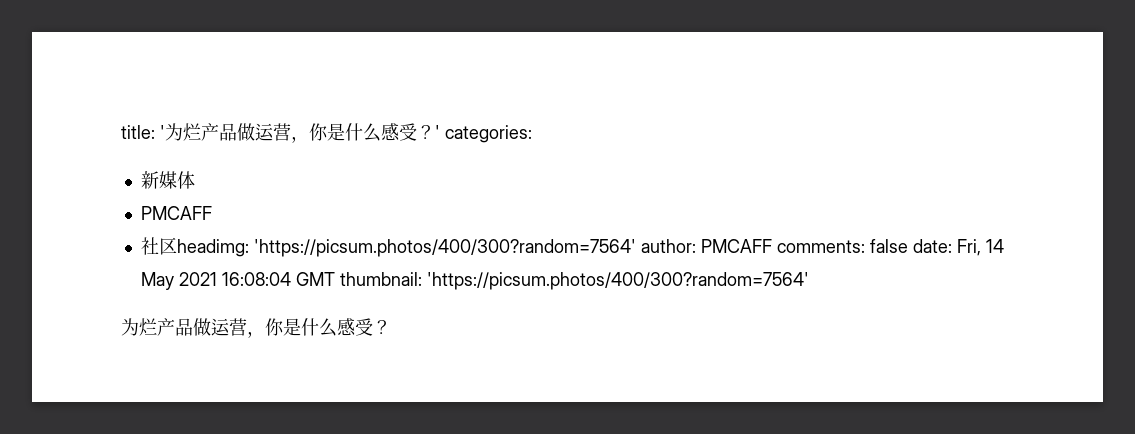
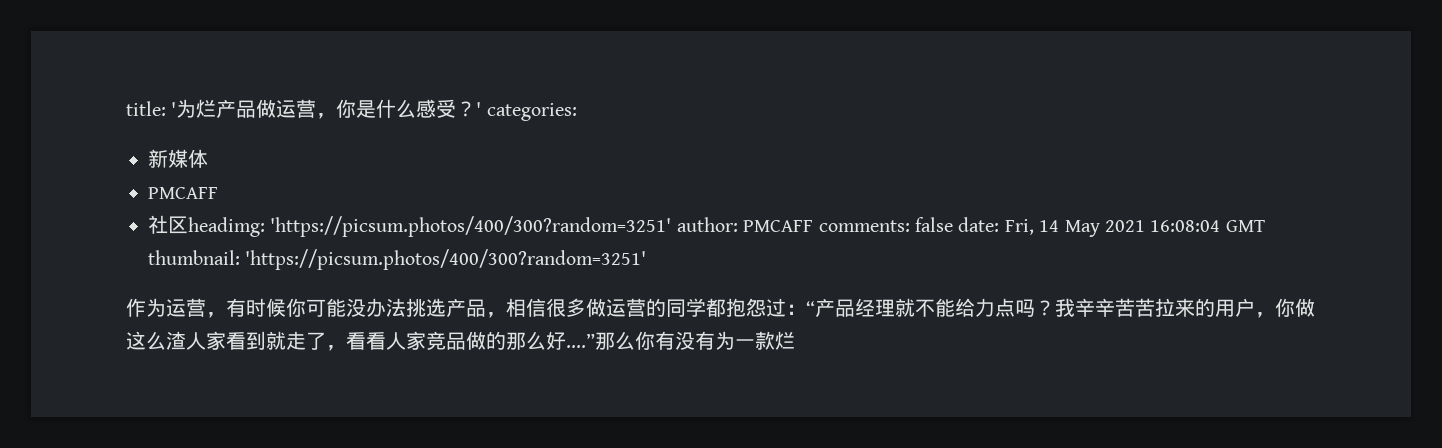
[253,239,636,257] 'https://picsum.photos/400/300?random=7564' -> [270,216,672,237] 'https://picsum.photos/400/300?random=3251'
[426,272,809,290] [121,318,391,338] 'https://picsum.photos/400/300?random=7564' // 为烂产品做运营，你是什么感受？ -> [245,249,647,270] [126,298,1315,318] [126,331,795,351] 'https://picsum.photos/400/300?random=3251' // 作为运营，有时候你可能没办法挑选产品，相信很多做运营的同学都抱怨过：“产品经理就不能给力点吗？我辛辛苦苦拉来的用户，你做这么渣人家看到就走了，看看人家竞品做的那么好....”那么你有没有为一款烂

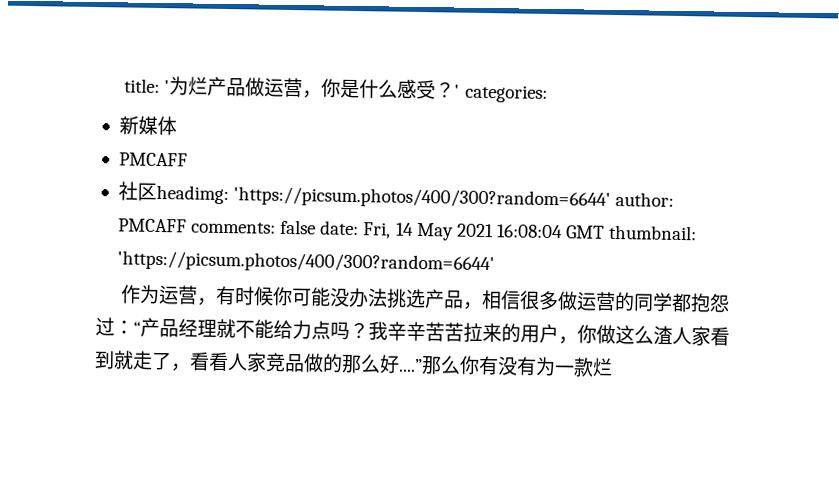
[270,216,672,237] 'https://picsum.photos/400/300?random=3251' -> [233,186,612,210] 'https://picsum.photos/400/300?random=6644'
[245,249,647,270] 'https://picsum.photos/400/300?random=3251' -> [116,250,495,275] 'https://picsum.photos/400/300?random=6644'

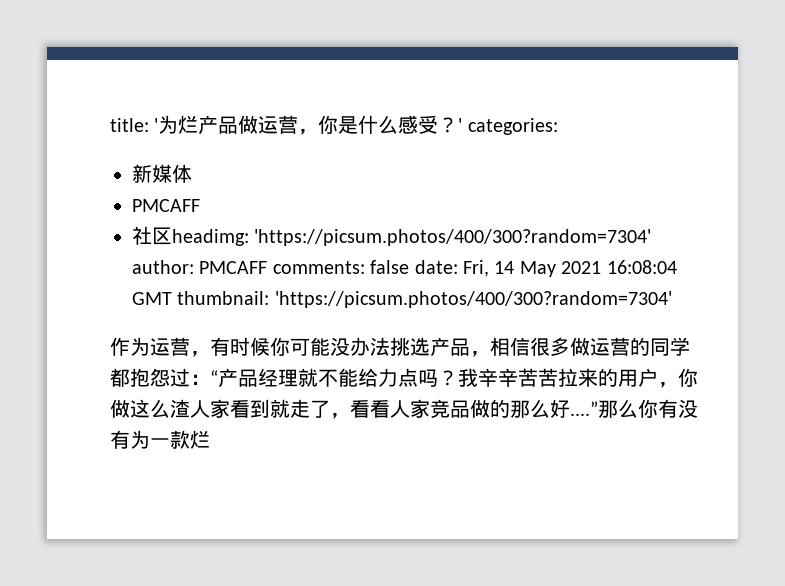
[233,186,612,210] 'https://picsum.photos/400/300?random=6644' -> [254,229,652,246] 'https://picsum.photos/400/300?random=7304'
[116,250,495,275] 'https://picsum.photos/400/300?random=6644' -> [274,291,672,308] 'https://picsum.photos/400/300?random=7304'

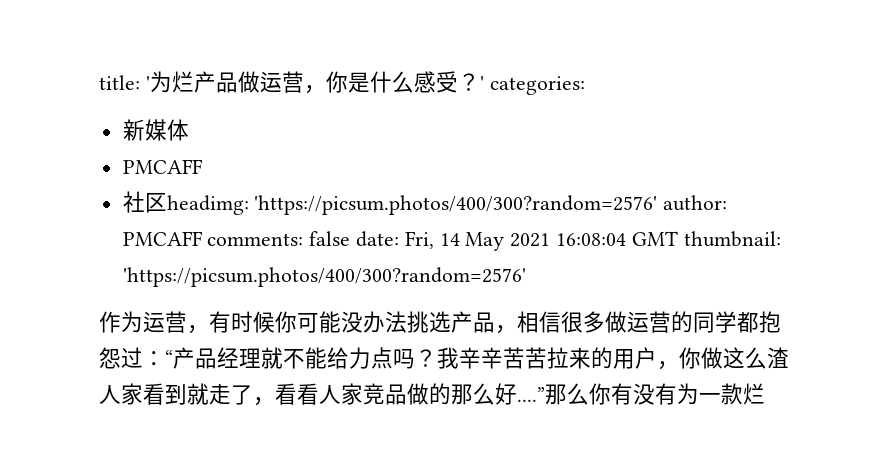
[254,229,652,246] 'https://picsum.photos/400/300?random=7304' -> [254,195,658,215] 'https://picsum.photos/400/300?random=2576'
[274,291,672,308] 'https://picsum.photos/400/300?random=7304' -> [122,267,526,287] 'https://picsum.photos/400/300?random=2576'

